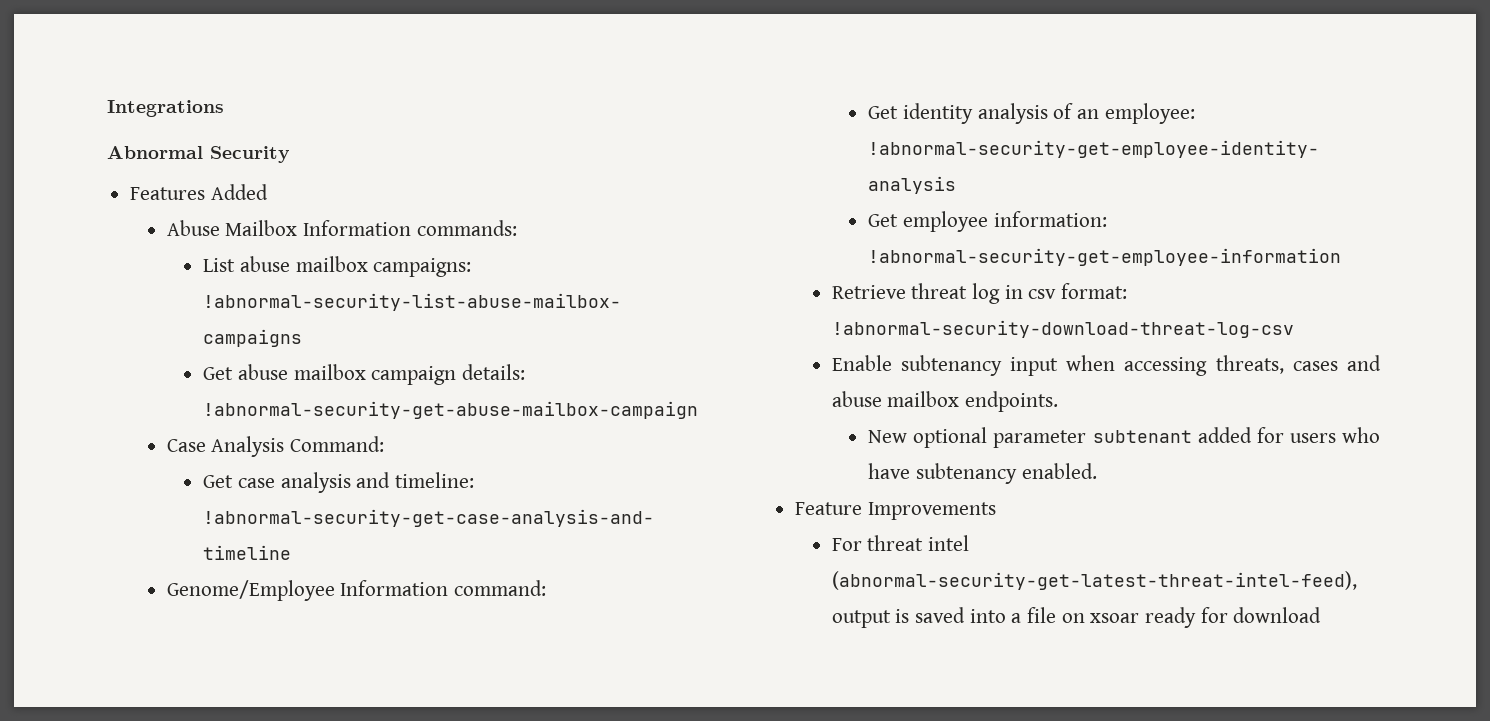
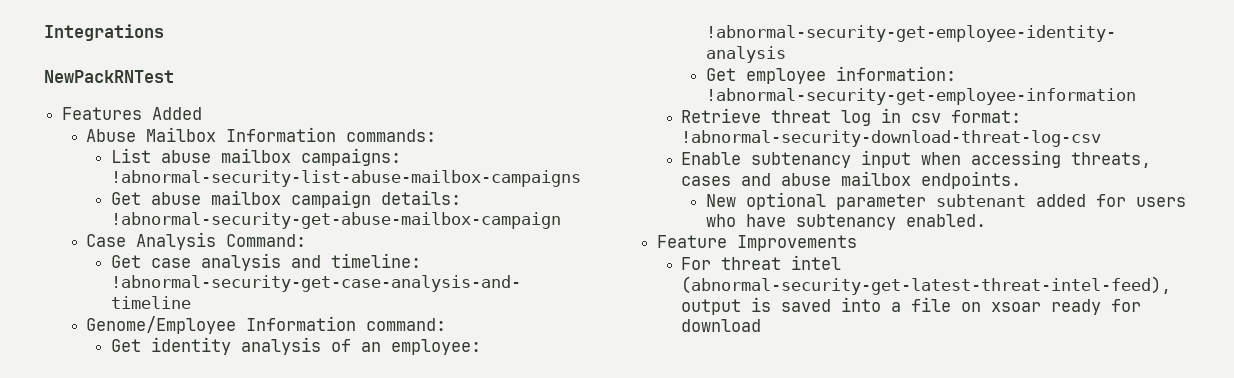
[107,146,290,163] Abnormal Security -> [44,70,174,83] NewPackRNTest

